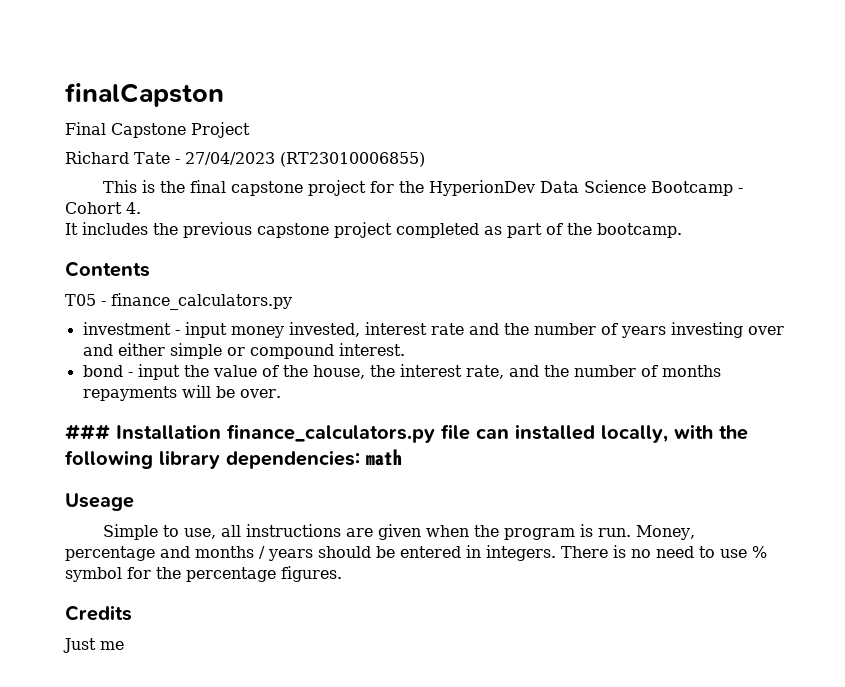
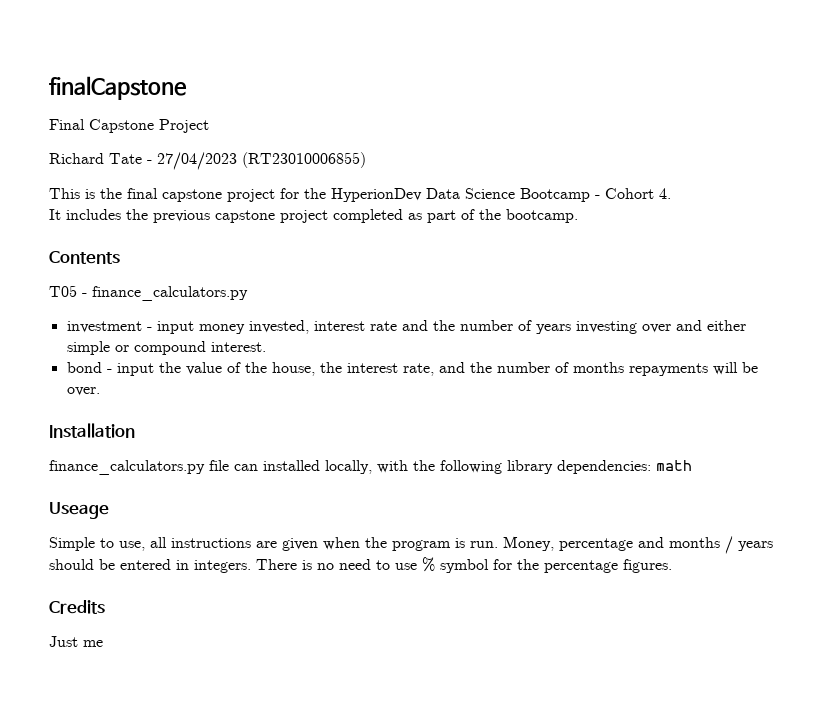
[65,83,224,107] finalCapston -> [49,76,187,100] finalCapstone
[65,424,110,440] ### -> (100, 391) none
(221, 432) none -> (135, 430) //

